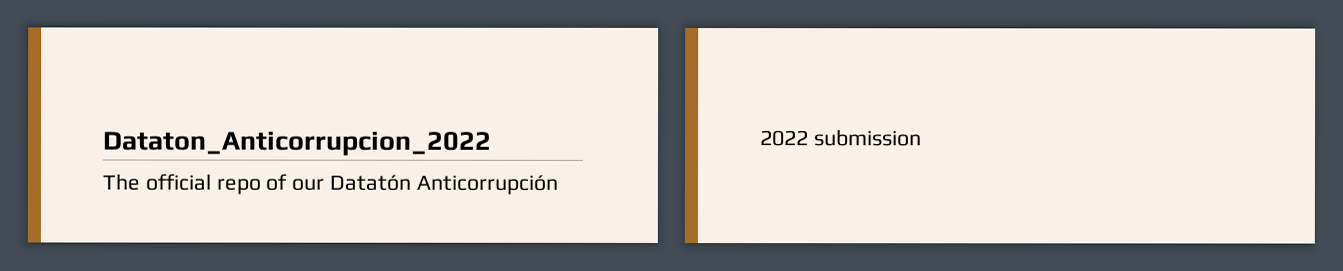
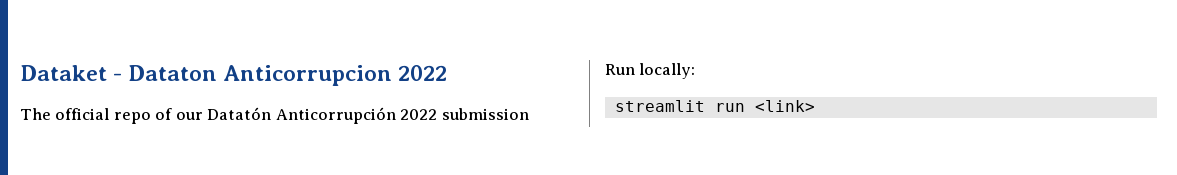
[102,131,492,156] Dataton_Anticorrupcion_2022 -> [20,65,447,86] Dataket - Dataton Anticorrupcion 2022
(922, 138) none -> [605,63,696,79] [614,100,815,112] // Run locally: // streamlit run <link>

